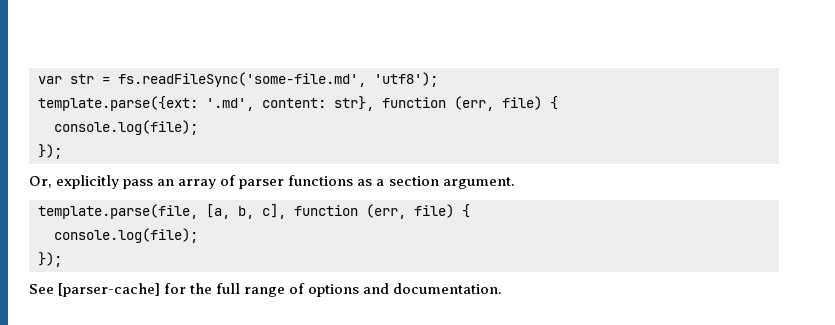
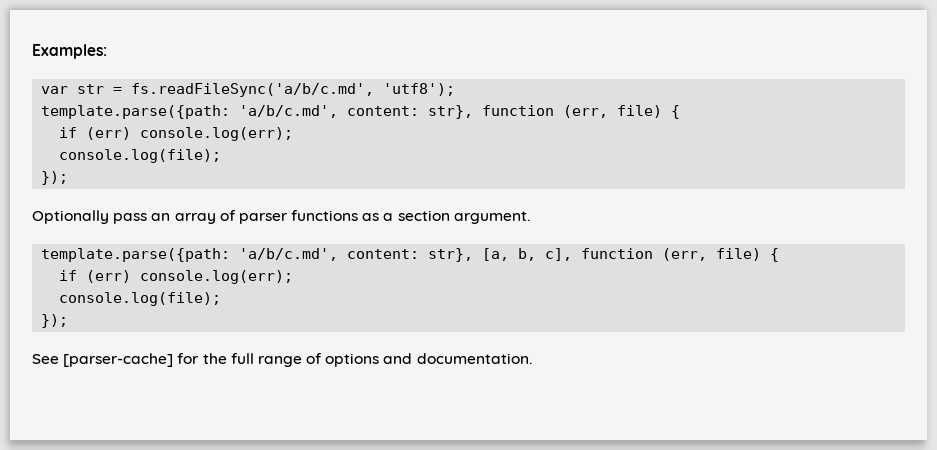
(38, 80) none -> [32,44,107,59] Examples: //
[118,72,366,87] fs.readFileSync('some-file.md', -> [131,83,375,97] fs.readFileSync('a/b/c.md',
[38,96,254,111] template.parse({ext: '.md', -> [41,105,339,119] template.parse({path: 'a/b/c.md',
[54,120,198,135] [38,144,62,159] [29,175,120,189] // console.log(file); // }); // Or, explicitly -> [59,127,294,141] [59,149,222,163] [41,171,69,185] [32,210,109,224] // if (err) console.log(err); // console.log(file); // }); // Optionally
[38,204,198,219] template.parse(file, -> [41,248,474,262] template.parse({path: 'a/b/c.md', content: str},
(470, 211) none -> [59,270,294,284] // if (err) console.log(err);

